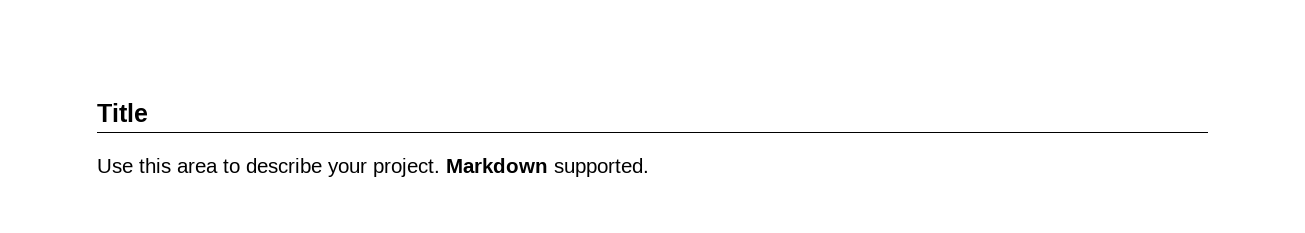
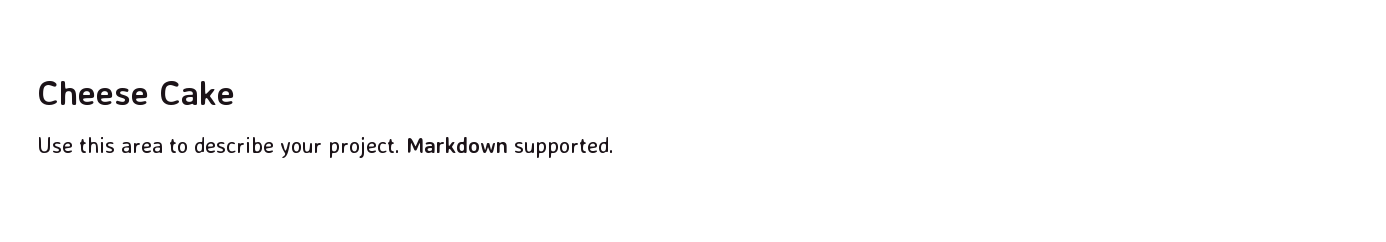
[97,103,148,122] Title -> [37,81,235,105] Cheese Cake

